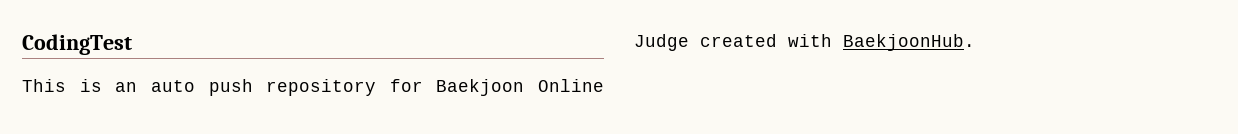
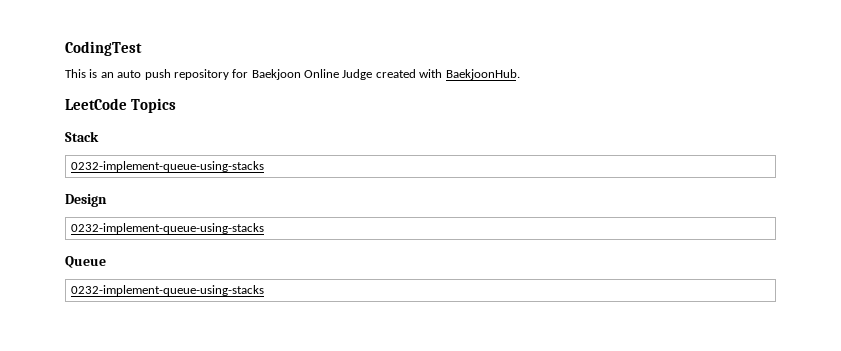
(975, 42) none -> [65,98,177,113] [65,131,99,142] [70,161,264,172] [65,194,107,207] [70,223,264,234] [65,256,106,268] [70,285,264,296] // LeetCode Topics // Stack // 0232-implement-queue-using-stacks // Design // 0232-implement-queue-using-stacks // Queue // 0232-implement-queue-using-stacks

